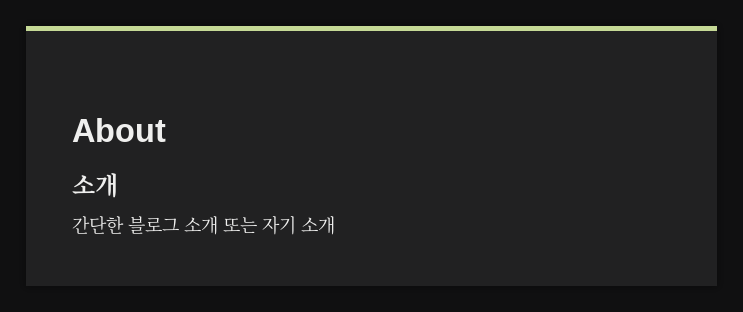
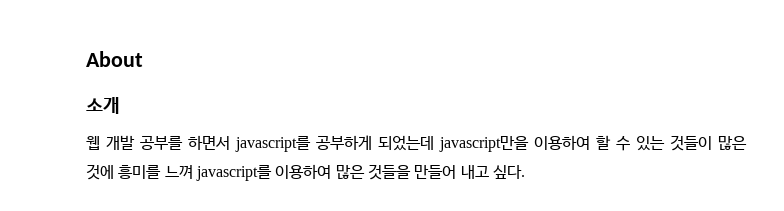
[72,215,335,235] 간단한 블로그 소개 또는 자기 소개 -> [86,135,747,152] [86,164,525,181] 웹 개발 공부를 하면서 javascript를 공부하게 되었는데 javascript만을 이용하여 할 수 있는 것들이 많은 것에 흥미를 느껴 javascript를 이용하여 많은 것들을 만들어 내고 싶다.

